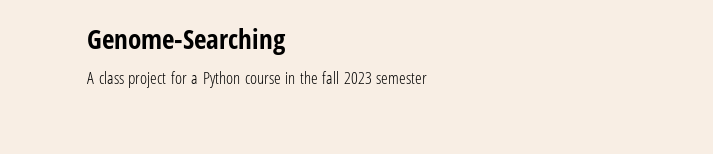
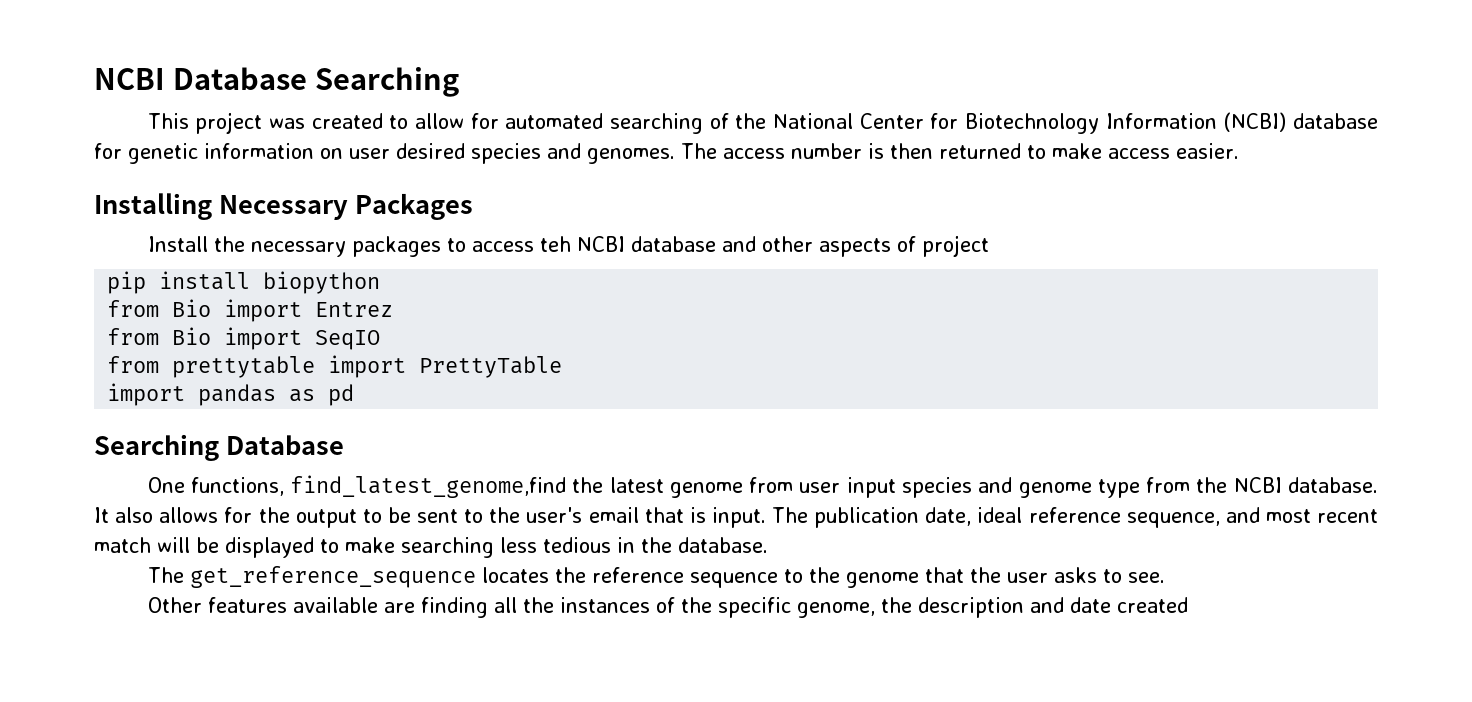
[87,28,286,55] [87,71,428,88] Genome-Searching // A class project for a Python course in the fall 2023 semester -> [94,67,459,97] [147,112,1378,134] [94,143,1239,164] [94,193,473,220] [147,235,989,257] [107,271,381,294] [107,299,394,322] [107,327,381,350] [107,355,563,378] [107,383,355,406] [94,434,344,461] [147,475,1379,498] [94,507,1378,528] [94,537,768,558] [147,566,1165,588] [147,597,1188,618] NCBI Database Searching // This project was created to allow for automated searching of the National Center for Biotechnology Information (NCBI) database for genetic information on user desired species and genomes. The access number is then returned to make access easier. // Installing Necessary Packages // Install the necessary packages to access teh NCBI database and other aspects of project // pip install biopython // from Bio import Entrez // from Bio import SeqIO // from prettytable import PrettyTable // import pandas as pd // Searching Database // One functions, find_latest_genome,find the latest genome from user input species and genome type from the NCBI database. It also allows for the output to be sent to the user's email that is input. The publication date, ideal reference sequence, and most recent match will be displayed to make searching less tedious in the database. // The get_reference_sequence locates the reference sequence to the genome that the user asks to see. // Other features available are finding all the instances of the specific genome, the description and date created

